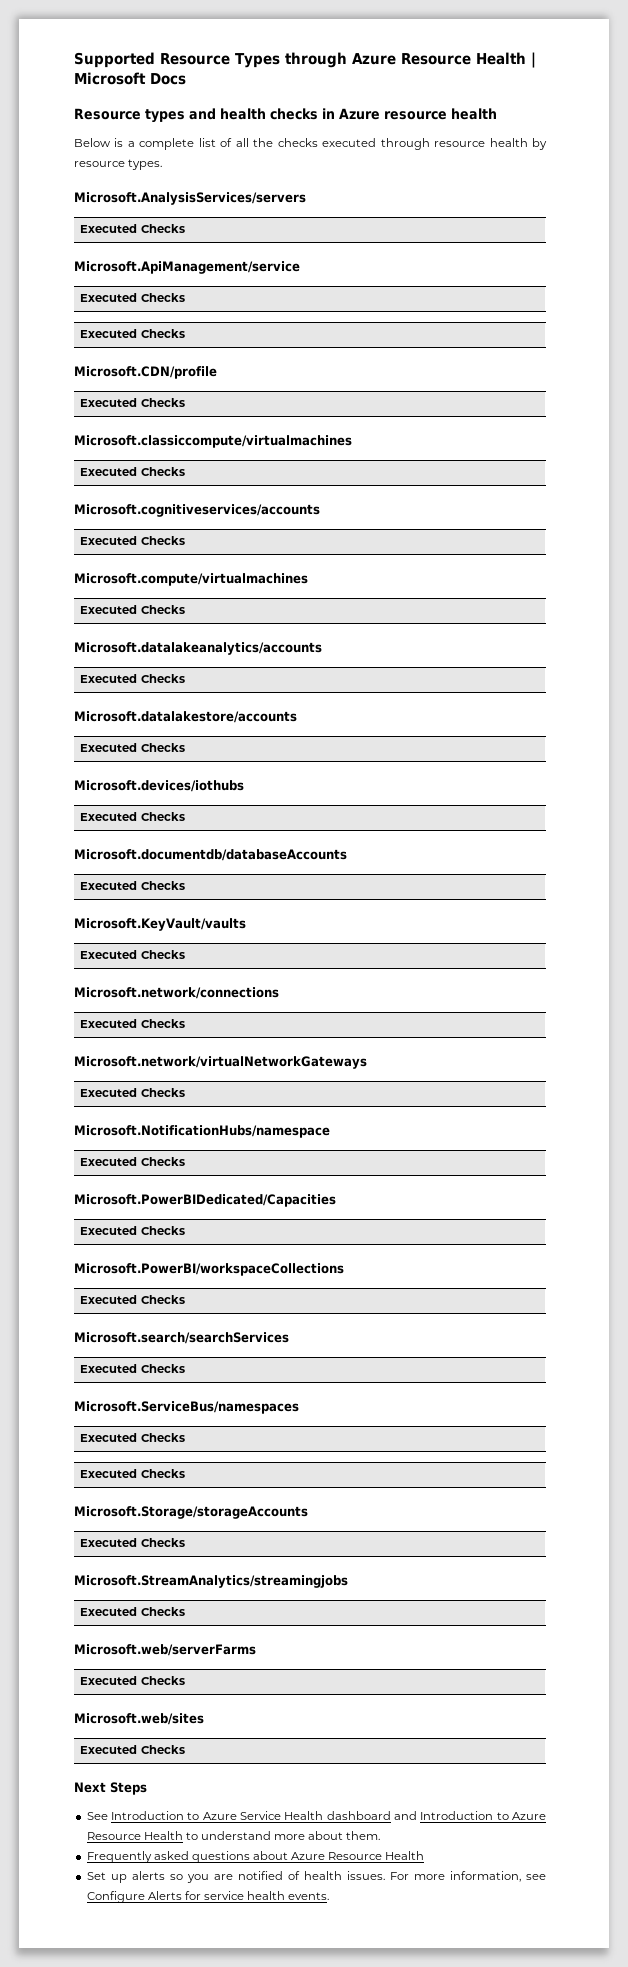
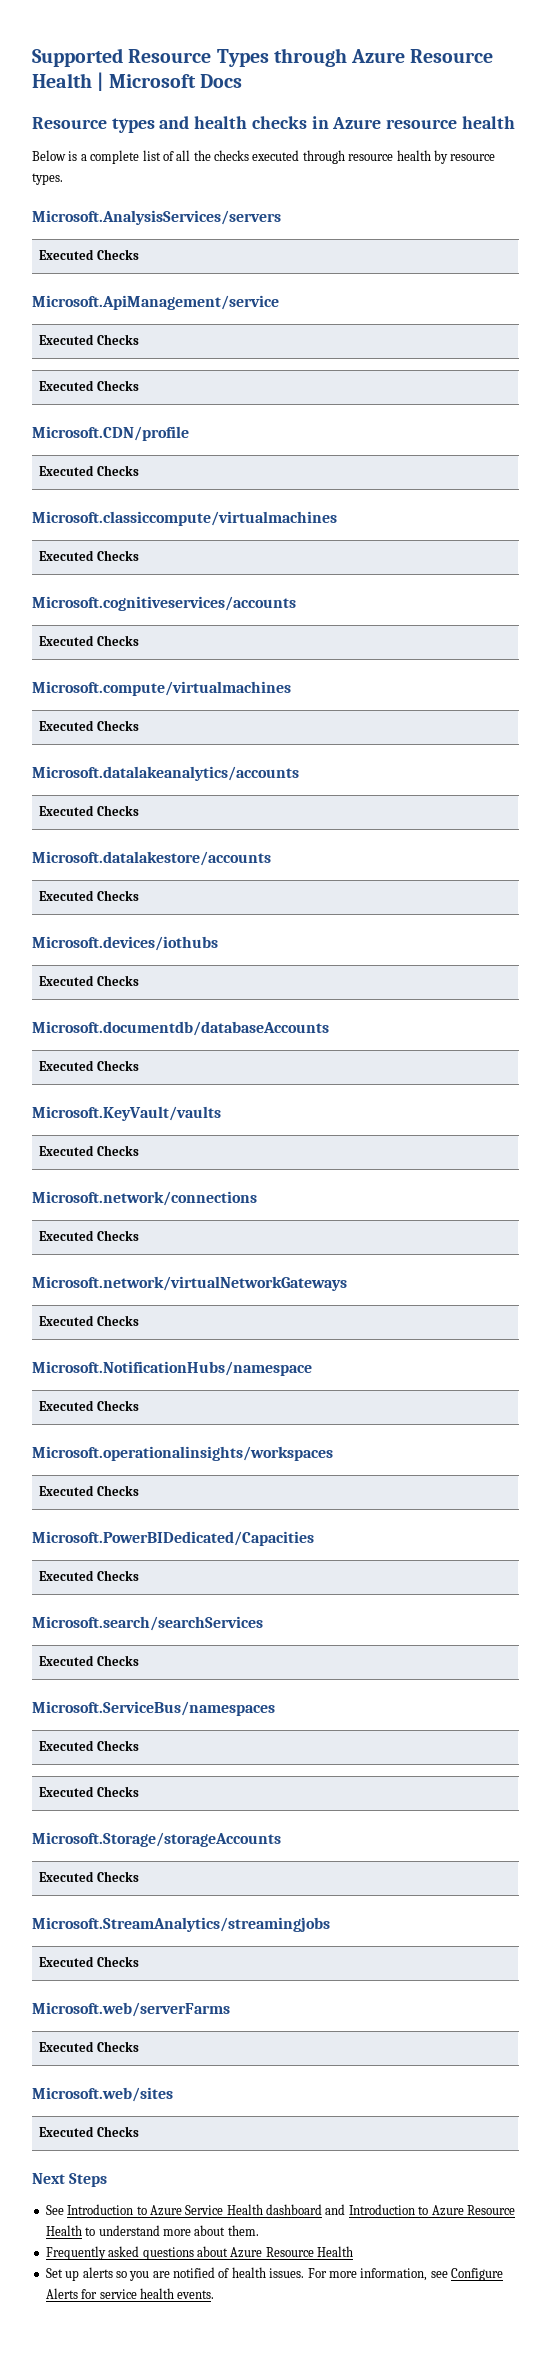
[74,1194,336,1207] [80,1226,185,1235] [74,1263,344,1276] Microsoft.PowerBIDedicated/Capacities // Executed Checks // Microsoft.PowerBI/workspaceCollections -> [32,1446,333,1461] [39,1485,139,1496] [32,1531,314,1546] Microsoft.operationalinsights/workspaces // Executed Checks // Microsoft.PowerBIDedicated/Capacities

